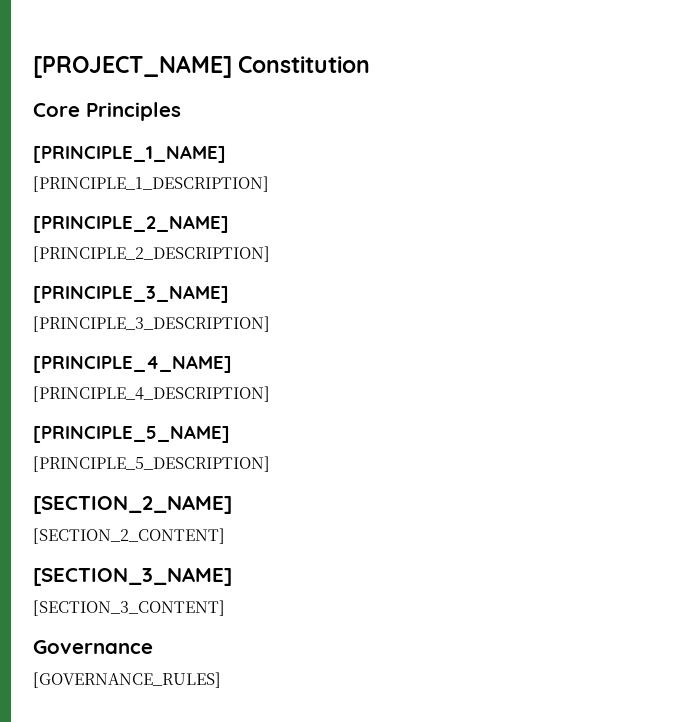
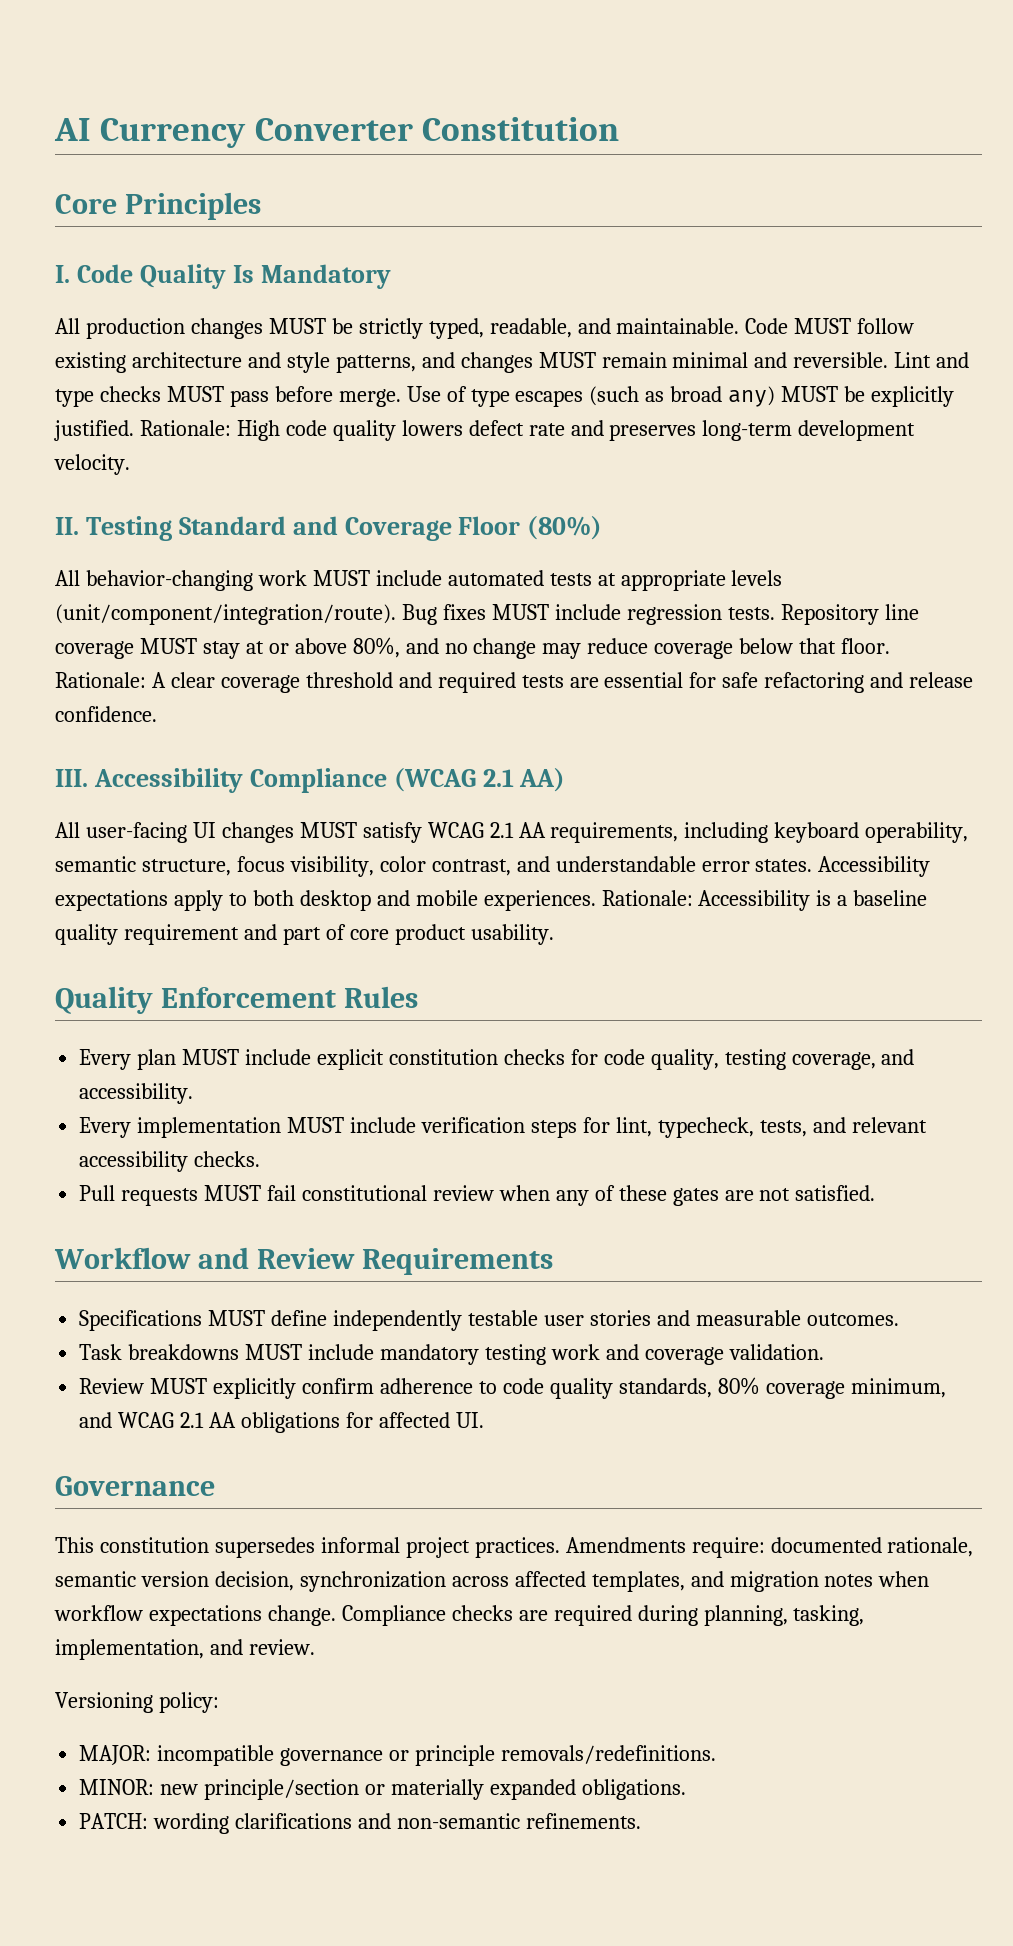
[33,55,232,78] [PROJECT_NAME] -> [54,118,413,148] AI Currency Converter
[33,145,226,163] [33,176,269,192] [33,215,229,233] [33,246,270,262] [33,285,229,303] [33,316,270,332] [33,355,232,373] [33,386,270,402] [33,425,230,443] [33,456,270,472] [33,495,232,514] [33,528,225,544] [33,567,232,586] [33,600,225,616] [33,640,153,654] [33,672,221,688] [PRINCIPLE_1_NAME] // [PRINCIPLE_1_DESCRIPTION] // [PRINCIPLE_2_NAME] // [PRINCIPLE_2_DESCRIPTION] // [PRINCIPLE_3_NAME] // [PRINCIPLE_3_DESCRIPTION] // [PRINCIPLE_4_NAME] // [PRINCIPLE_4_DESCRIPTION] // [PRINCIPLE_5_NAME] // [PRINCIPLE_5_DESCRIPTION] // [SECTION_2_NAME] // [SECTION_2_CONTENT] // [SECTION_3_NAME] // [SECTION_3_CONTENT] // Governance // [GOVERNANCE_RULES] -> [55,264,391,289] [55,318,915,339] [55,352,970,373] [55,386,955,407] [54,420,916,441] [54,454,130,475] [55,516,603,541] [55,570,783,591] [55,604,919,625] [55,637,891,659] [55,672,974,693] [55,706,157,722] [55,768,566,793] [55,822,969,843] [55,856,931,877] [55,890,928,911] [55,924,554,945] [55,986,418,1014] [79,1049,915,1070] [79,1083,194,1104] [79,1117,927,1138] [79,1151,261,1172] [79,1185,876,1206] [54,1247,553,1275] [79,1310,899,1331] [79,1344,824,1365] [79,1377,946,1399] [79,1412,484,1433] [55,1476,215,1496] [55,1537,974,1558] [55,1571,930,1592] [54,1605,865,1626] [55,1639,315,1660] [55,1692,219,1713] [79,1745,716,1766] [79,1779,686,1800] [79,1813,641,1834] I. Code Quality Is Mandatory // All production changes MUST be strictly typed, readable, and maintainable. Code MUST follow existing architecture and style patterns, and changes MUST remain minimal and reversible. Lint and type checks MUST pass before merge. Use of type escapes (such as broad any) MUST be explicitly justified. Rationale: High code quality lowers defect rate and preserves long-term development velocity. // II. Testing Standard and Coverage Floor (80%) // All behavior-changing work MUST include automated tests at appropriate levels (unit/component/integration/route). Bug fixes MUST include regression tests. Repository line coverage MUST stay at or above 80%, and no change may reduce coverage below that floor. Rationale: A clear coverage threshold and required tests are essential for safe refactoring and release confidence. // III. Accessibility Compliance (WCAG 2.1 AA) // All user-facing UI changes MUST satisfy WCAG 2.1 AA requirements, including keyboard operability, semantic structure, focus visibility, color contrast, and understandable error states. Accessibility expectations apply to both desktop and mobile experiences. Rationale: Accessibility is a baseline quality requirement and part of core product usability. // Quality Enforcement Rules // Every plan MUST include explicit constitution checks for code quality, testing coverage, and accessibility. // Every implementation MUST include verification steps for lint, typecheck, tests, and relevant accessibility checks. // Pull requests MUST fail constitutional review when any of these gates are not satisfied. // Workflow and Review Requirements // Specifications MUST define independently testable user stories and measurable outcomes. // Task breakdowns MUST include mandatory testing work and coverage validation. // Review MUST explicitly confirm adherence to code quality standards, 80% coverage minimum, and WCAG 2.1 AA obligations for affected UI. // Governance // This constitution supersedes informal project practices. Amendments require: documented rationale, semantic version decision, synchronization across affected templates, and migration notes when workflow expectations change. Compliance checks are required during planning, tasking, implementation, and review. // Versioning policy: // MAJOR: incompatible governance or principle removals/redefinitions. // MINOR: new principle/section or materially expanded obligations. // PATCH: wording clarifications and non-semantic refinements.

